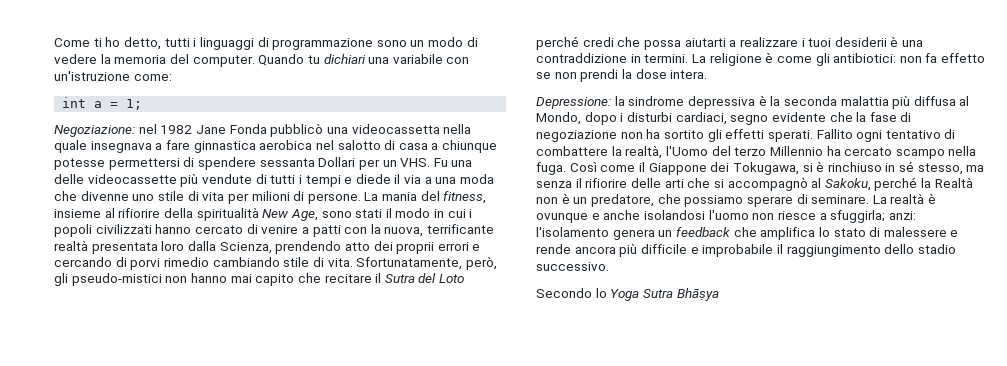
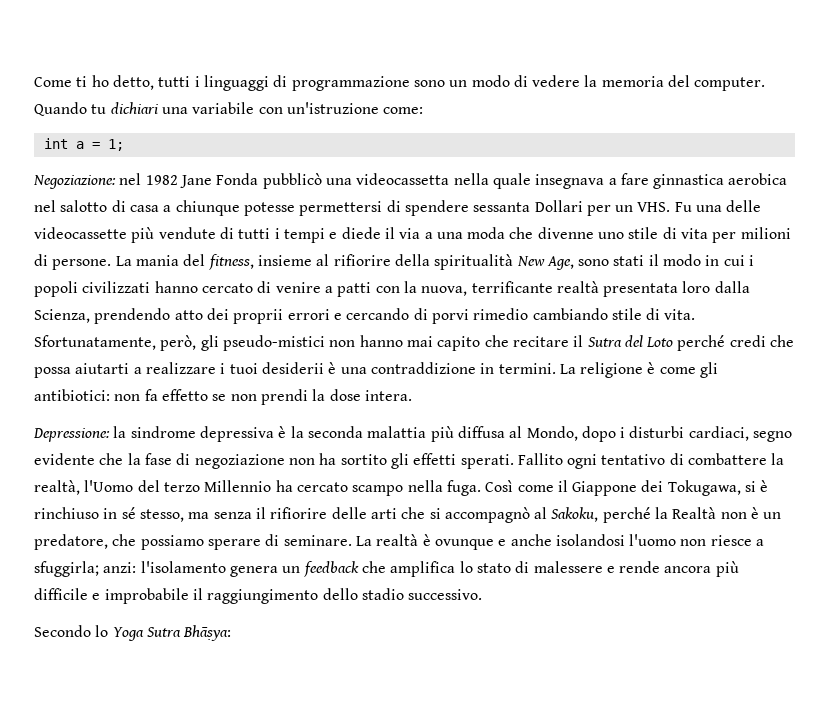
[676,288,719,301] Bhāṣya -> [183,625,232,641] Bhāṣya:

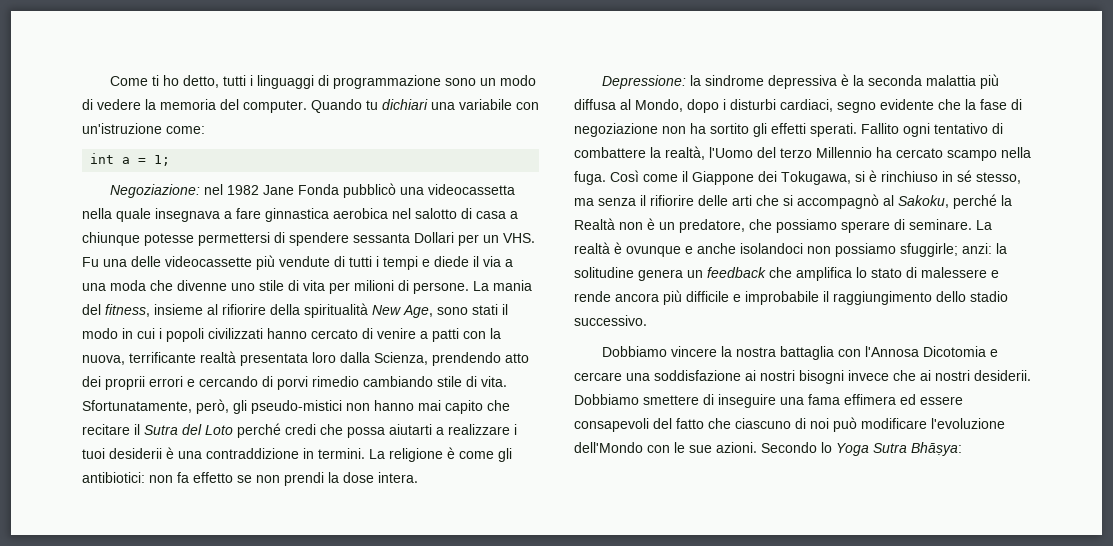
[555,534,765,546] [34,561,226,577] isolandosi l'uomo non riesce a sfuggirla; anzi: l'isolamento -> [740,243,1007,257] [574,267,634,278] isolandoci non possiamo sfuggirle; anzi: la solitudine
(483, 594) none -> [602,346,999,360] [574,370,1031,384] [574,394,963,408] [574,417,1005,432] [574,442,757,453] Dobbiamo vincere la nostra battaglia con l'Annosa Dicotomia e cercare una soddisfazione ai nostri bisogni invece che ai nostri desiderii. Dobbiamo smettere di inseguire una fama effimera ed essere consapevoli del fatto che ciascuno di noi può modificare l'evoluzione dell'Mondo con le sue azioni.

